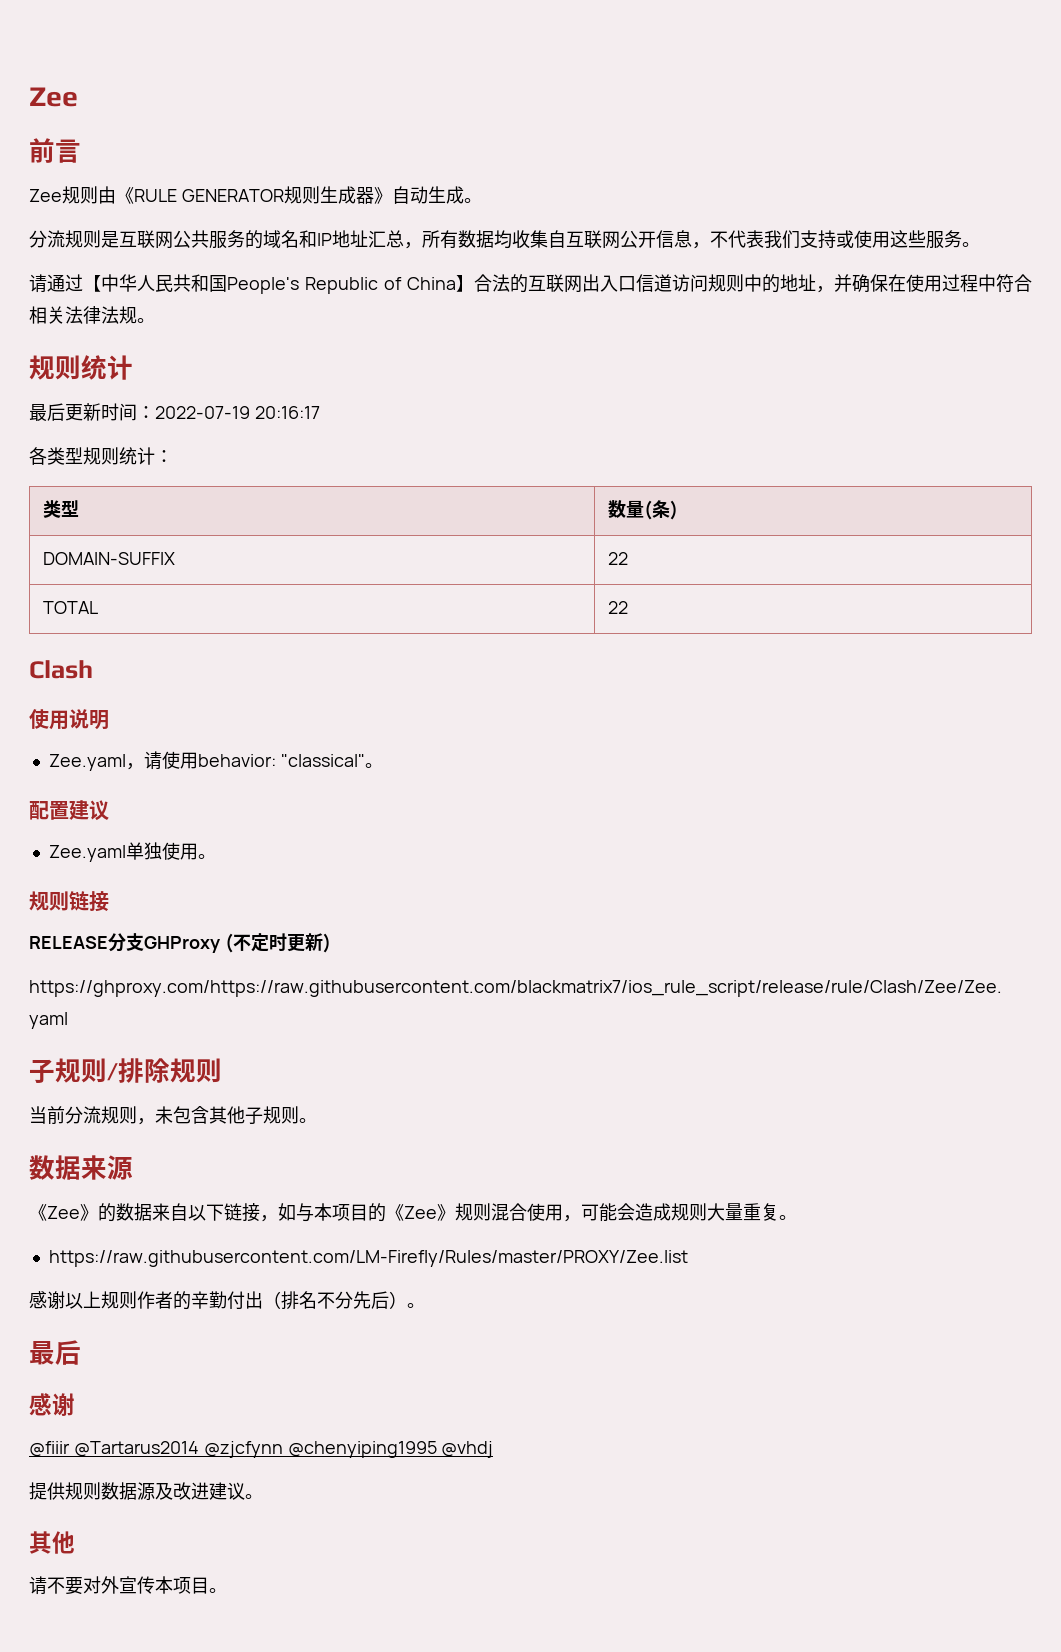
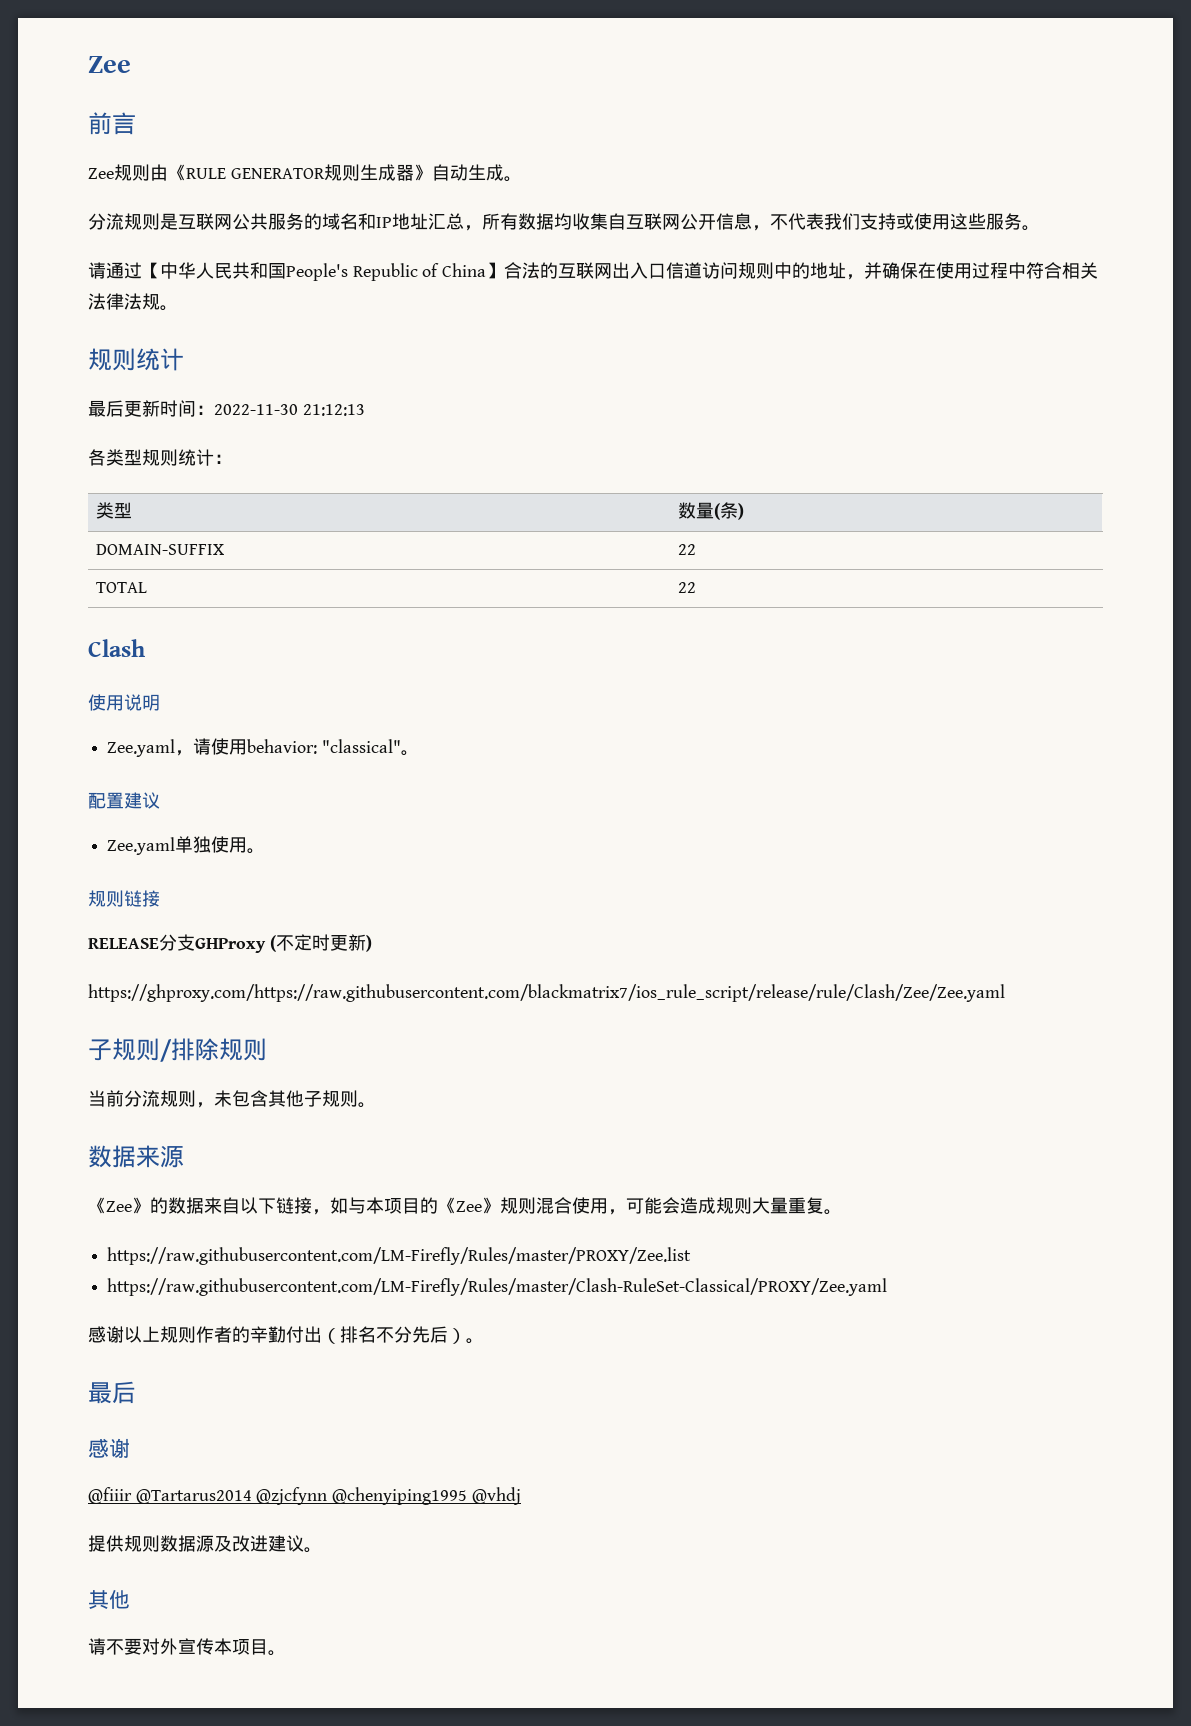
[155,406,320,419] 2022-07-19 20:16:17 -> [214,404,365,416] 2022-11-30 21:12:13
(688, 1258) none -> [107,1278,888,1296] // https://raw.githubusercontent.com/LM-Firefly/Rules/master/Clash-RuleSet-Classical/PROXY/Zee.yaml

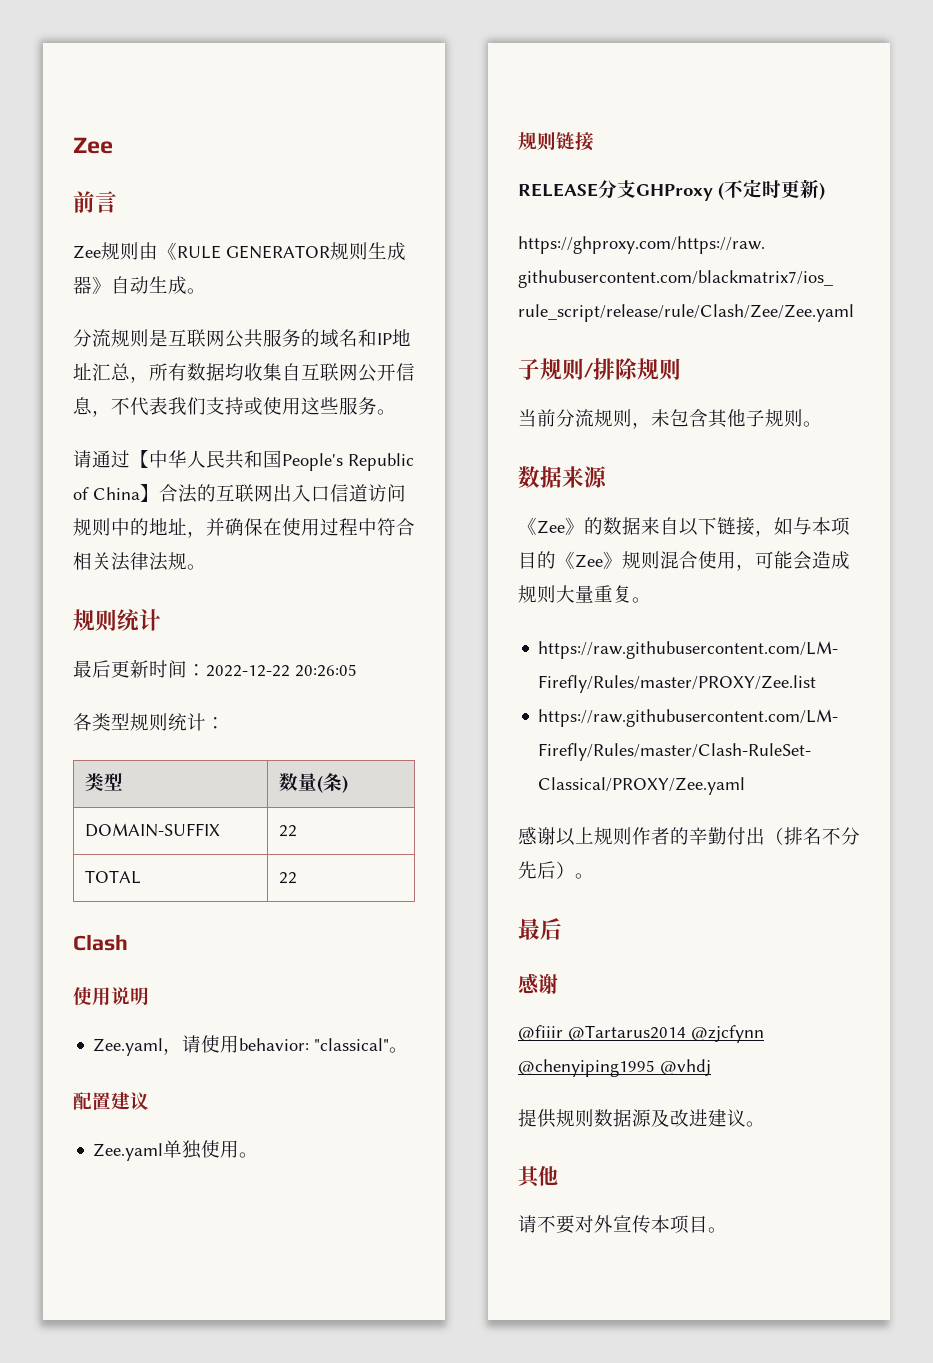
[214,404,365,416] 2022-11-30 21:12:13 -> [206,664,357,677] 2022-12-22 20:26:05

